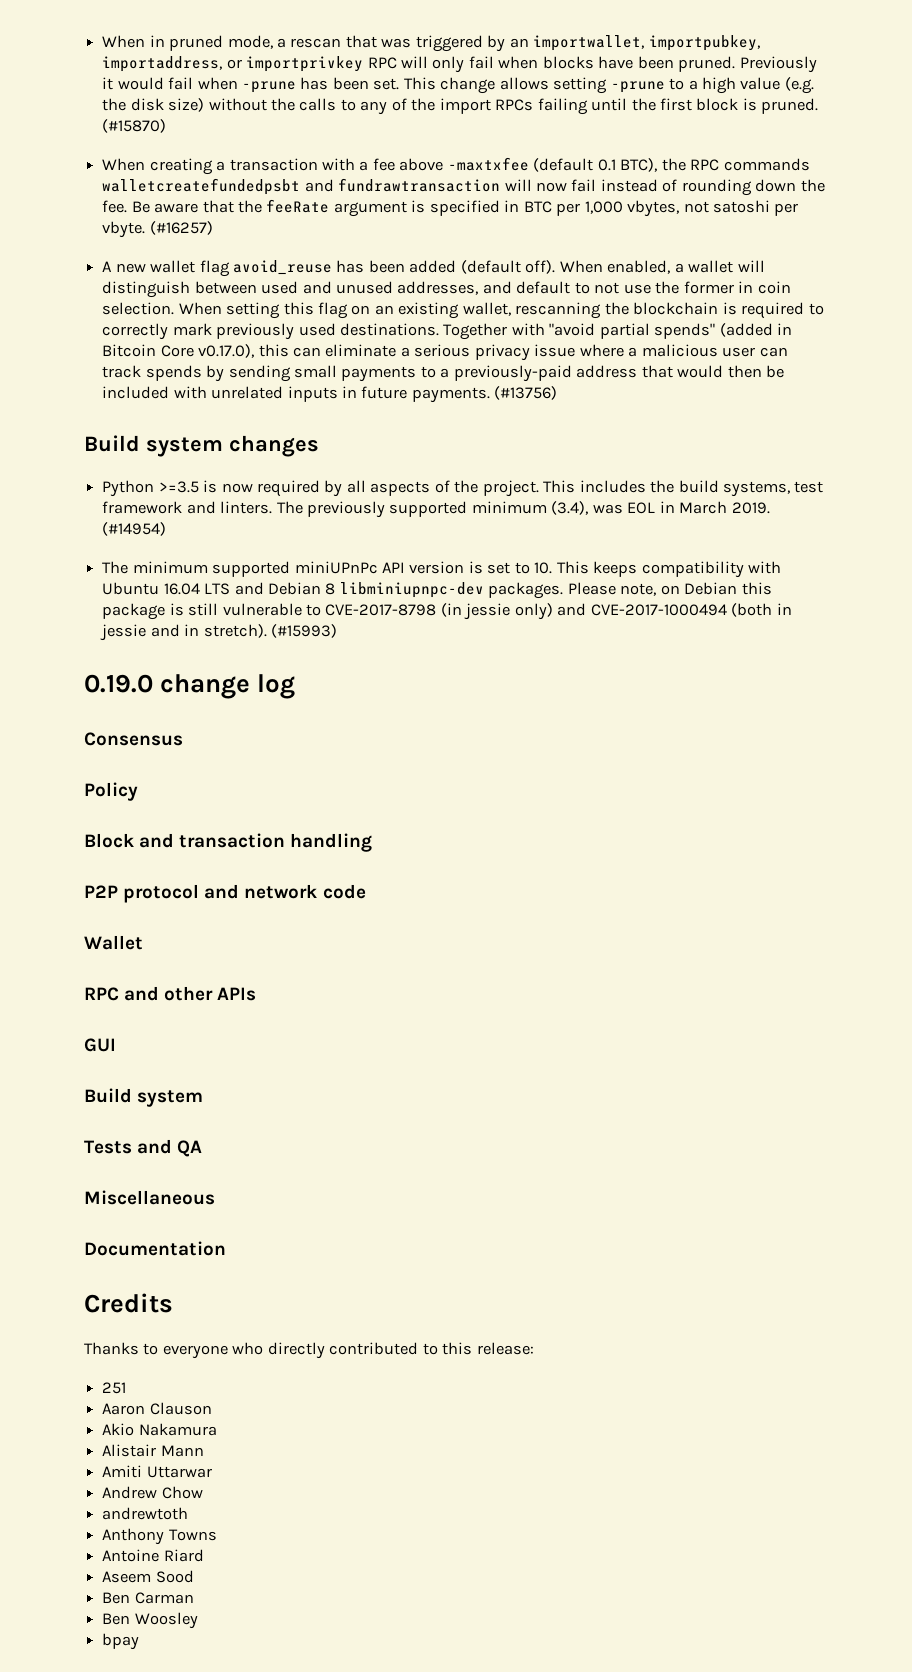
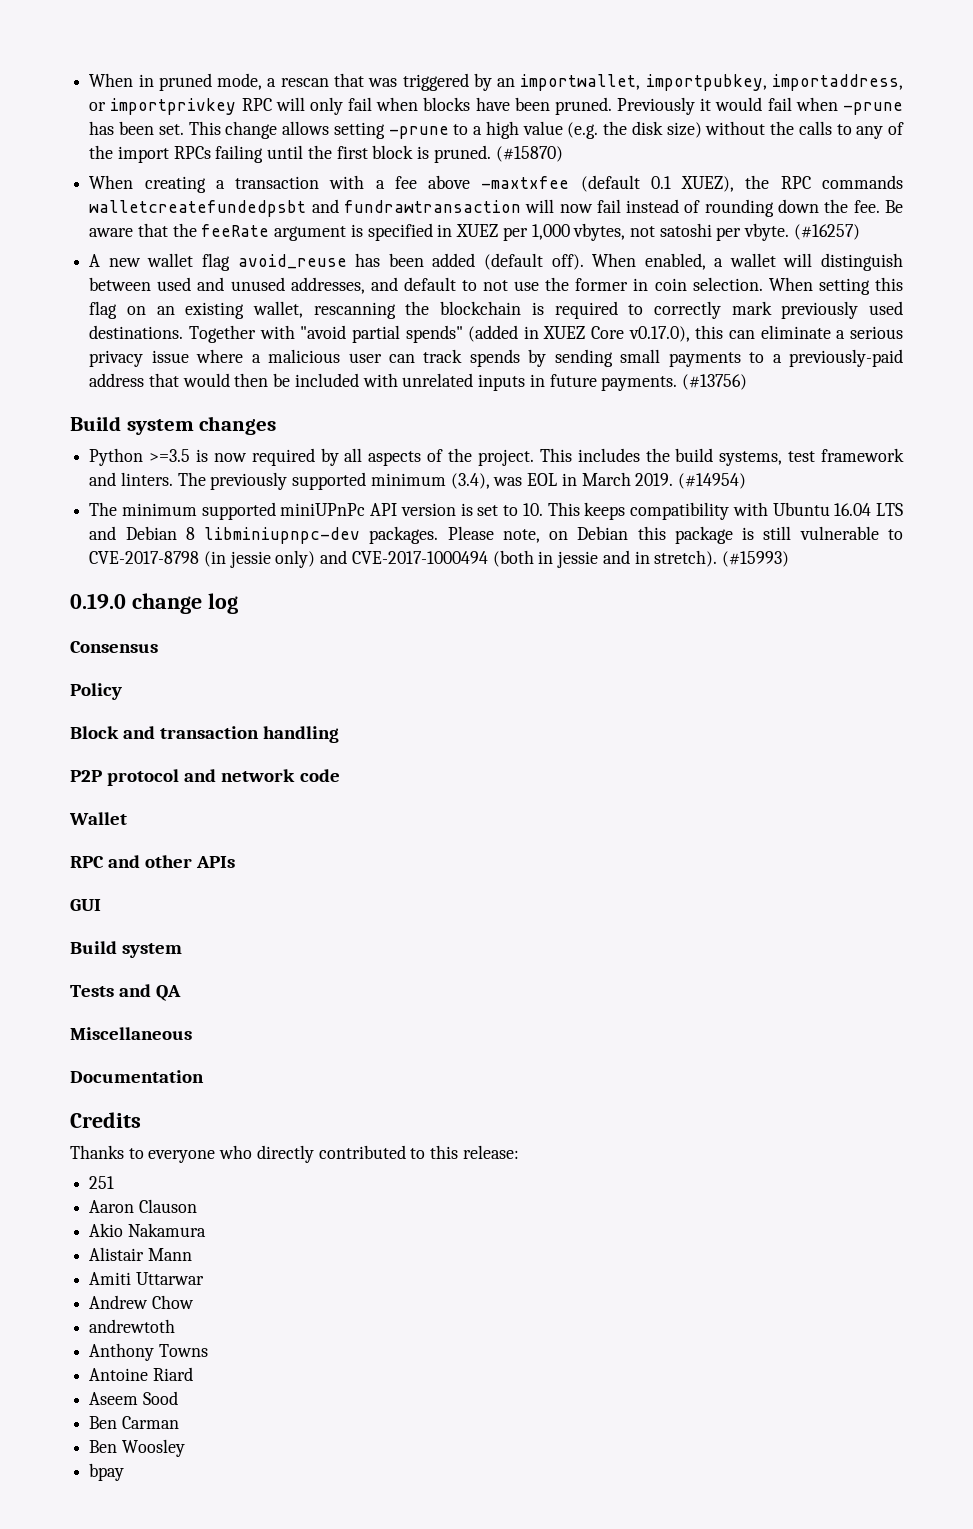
[620,158,658,172] BTC), -> [681,176,735,192] XUEZ),
[523,201,552,213] BTC -> [456,224,499,237] XUEZ
[102,344,157,357] Bitcoin -> [543,326,586,339] XUEZ

